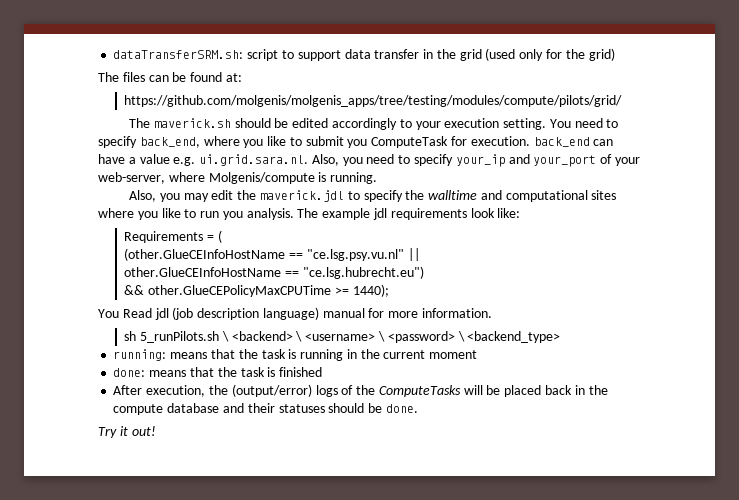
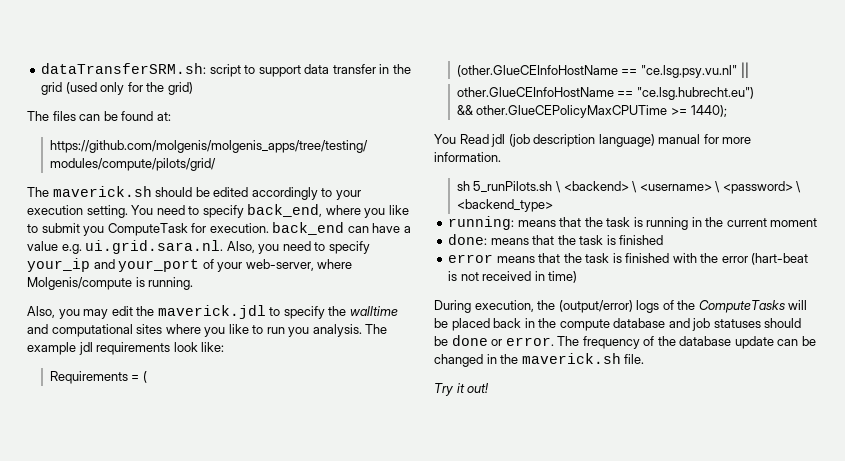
[113,385,143,395] After -> [448,253,809,265] [448,271,578,283] [434,300,471,313] error means that the task is finished with the error (hart-beat is not received in time) // During
[247,403,275,413] their -> [692,318,711,331] job
[385,404,418,413] done. -> [451,335,816,349] [434,353,645,367] done or error. The frequency of the database update can be changed in the maverick.sh file.

